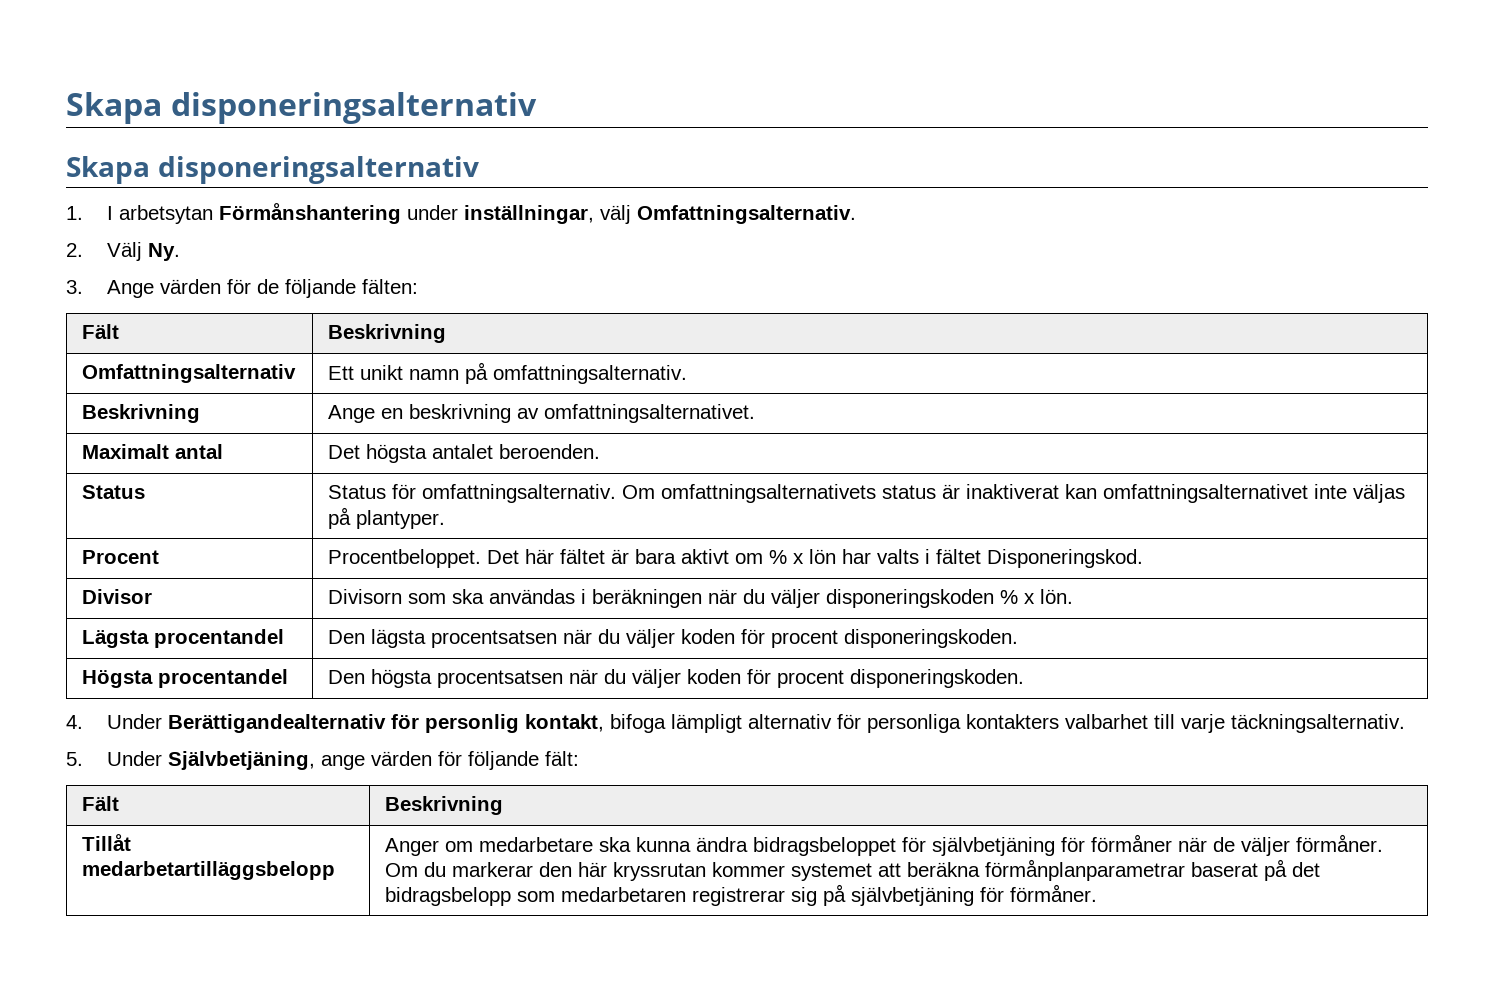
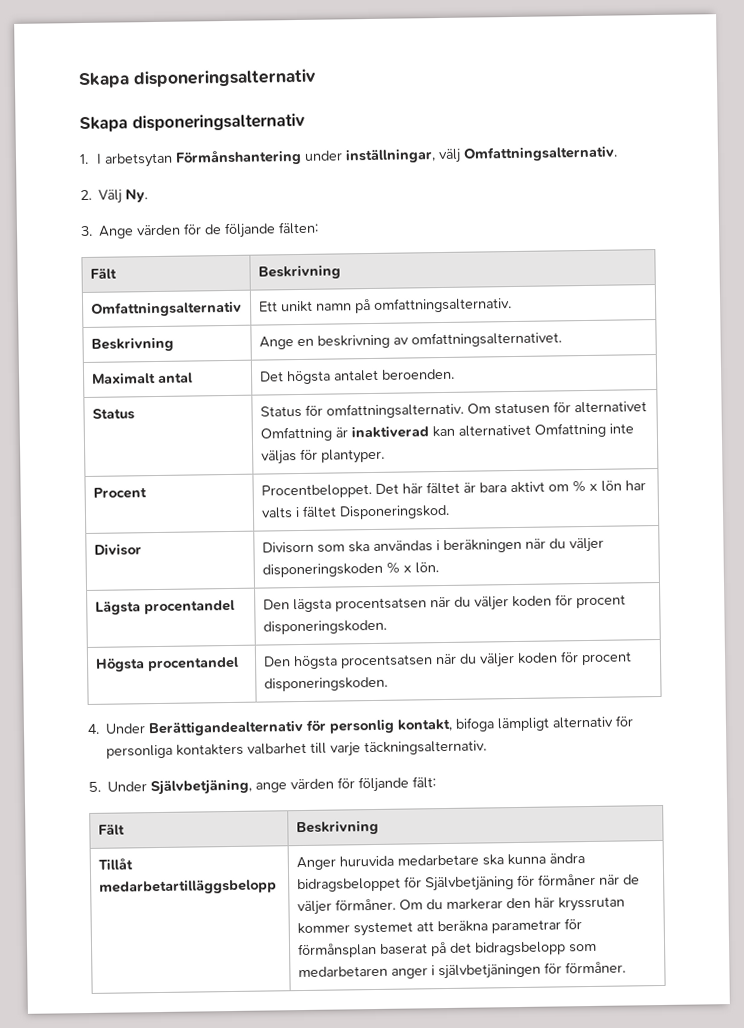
[661,484,1309,503] omfattningsalternativets status är inaktiverat kan omfattningsalternativet -> [493,401,647,415] [259,422,606,442] statusen för alternativet Omfattning är inaktiverad kan alternativet Omfattning
[328,507,352,529] på -> [299,448,318,461] för
[445,841,474,852] om -> [338,855,394,867] huruvida
[932,837,1056,856] självbetjäning -> [424,876,514,892] Självbetjäning
[985,859,1186,881] förmånplanparametrar -> [490,918,582,934] [296,942,377,959] parametrar för förmånsplan
[692,884,975,906] registrerar sig på självbetjäning -> [390,963,541,980] anger i självbetjäningen

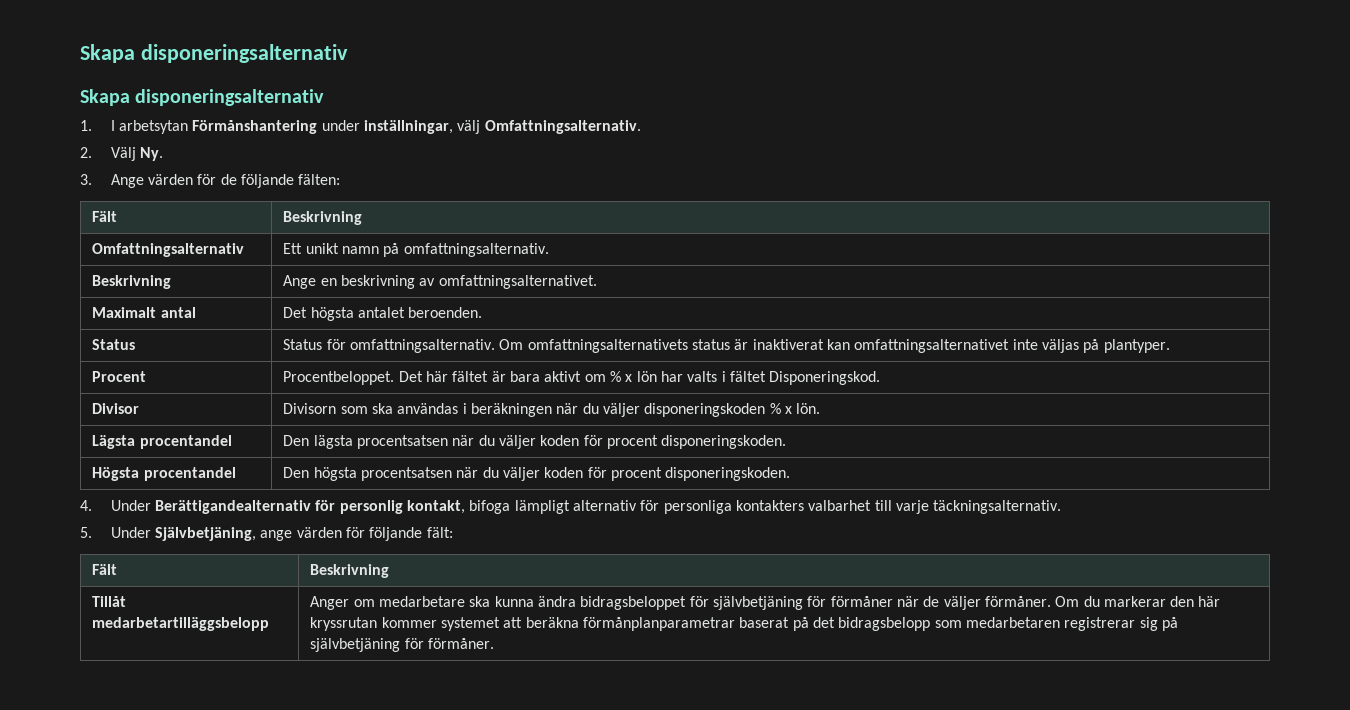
[493,401,647,415] [259,422,606,442] statusen för alternativet Omfattning är inaktiverad kan alternativet Omfattning -> [527,339,1010,353] omfattningsalternativets status är inaktiverat kan omfattningsalternativet
[299,448,318,461] för -> [1083,339,1100,353] på
[338,855,394,867] huruvida -> [353,599,375,607] om
[424,876,514,892] Självbetjäning -> [712,596,803,610] självbetjäning
[490,918,582,934] [296,942,377,959] parametrar för förmånsplan -> [582,617,735,631] förmånplanparametrar
[390,963,541,980] anger i självbetjäningen -> [1064,617,1178,631] [310,638,401,652] registrerar sig på självbetjäning

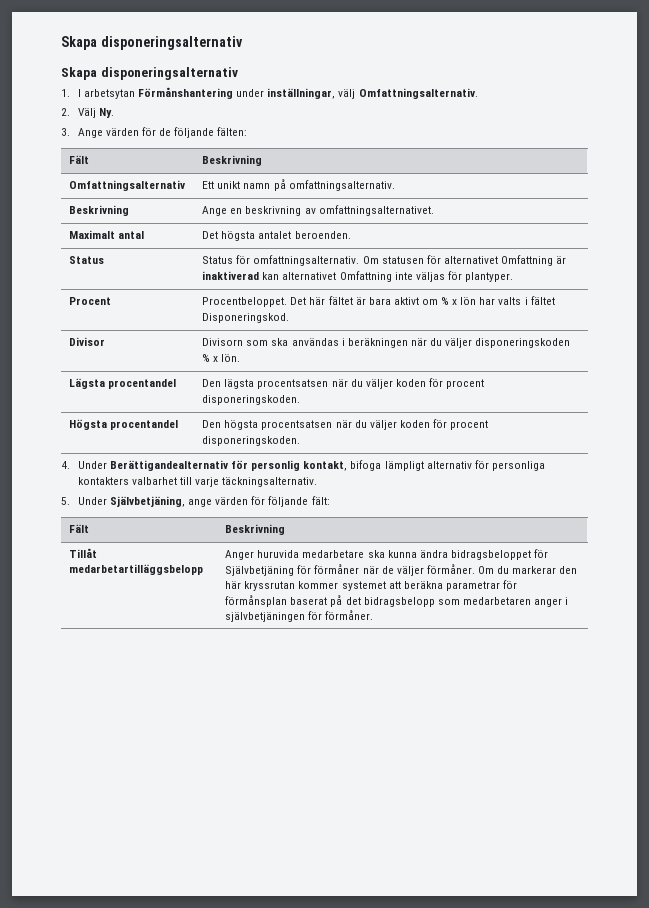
[527,339,1010,353] omfattningsalternativets status är inaktiverat kan omfattningsalternativet -> [381,255,567,266] [202,271,392,282] statusen för alternativet Omfattning är inaktiverad kan alternativet Omfattning
[1083,339,1100,353] på -> [447,271,462,280] för
[353,599,375,607] om -> [257,550,300,558] huruvida
[712,596,803,610] självbetjäning -> [225,566,295,576] Självbetjäning
[582,617,735,631] förmånplanparametrar -> [445,580,517,591] [225,595,288,607] parametrar för förmånsplan
[1064,617,1178,631] [310,638,401,652] registrerar sig på självbetjäning -> [533,597,569,607] [225,612,306,622] anger i självbetjäningen

